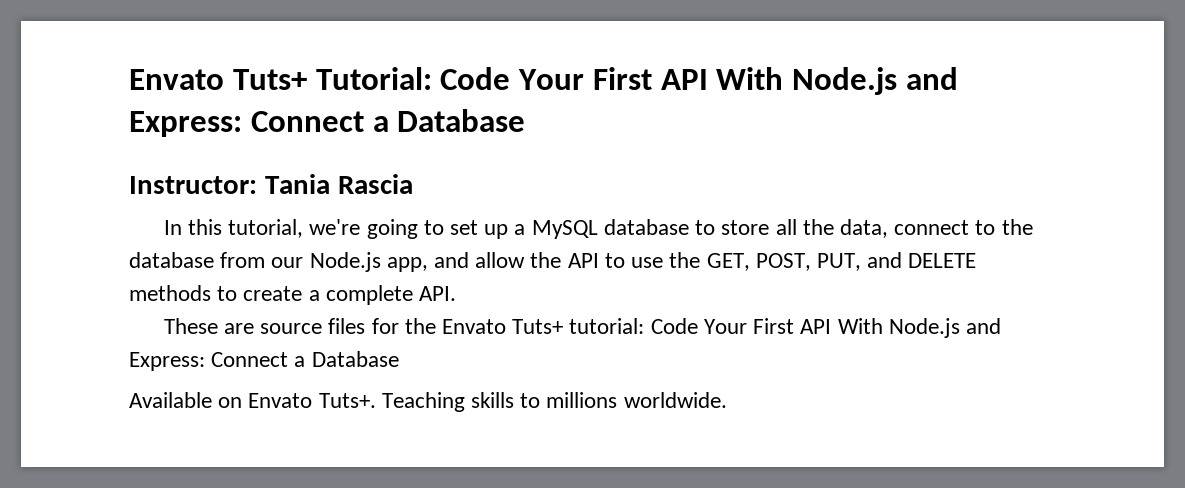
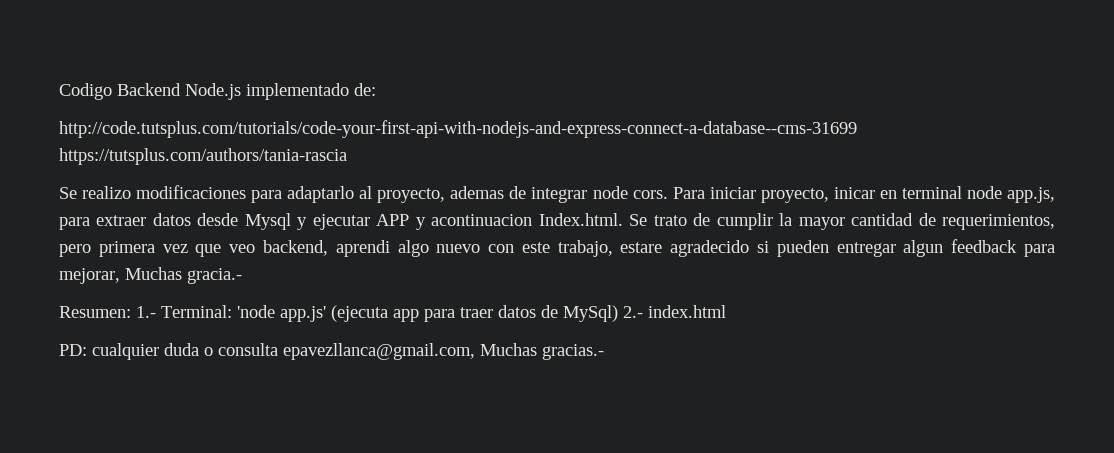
[129,67,958,95] [129,109,526,137] [129,174,413,194] [163,219,1033,239] [129,252,977,272] [129,285,457,305] [163,318,1001,338] [129,351,399,371] [129,392,727,412] Envato Tuts+ Tutorial: Code Your First API With Node.js and Express: Connect a Database // Instructor: Tania Rascia // In this tutorial, we're going to set up a MySQL database to store all the data, connect to the database from our Node.js app, and allow the API to use the GET, POST, PUT, and DELETE methods to create a complete API. // These are source files for the Envato Tuts+ tutorial: Code Your First API With Node.js and Express: Connect a Database // Available on Envato Tuts+. Teaching skills to millions worldwide. -> [59,83,376,100] [59,120,857,138] [59,148,347,165] [59,185,1056,203] [59,213,1056,230] [59,239,1055,257] [59,267,242,284] [59,305,726,322] [59,343,604,360] Codigo Backend Node.js implementado de: // http://code.tutsplus.com/tutorials/code-your-first-api-with-nodejs-and-express-connect-a-database--cms-31699 https://tutsplus.com/authors/tania-rascia // Se realizo modificaciones para adaptarlo al proyecto, ademas de integrar node cors. Para iniciar proyecto, inicar en terminal node app.js, para extraer datos desde Mysql y ejecutar APP y acontinuacion Index.html. Se trato de cumplir la mayor cantidad de requerimientos, pero primera vez que veo backend, aprendi algo nuevo con este trabajo, estare agradecido si pueden entregar algun feedback para mejorar, Muchas gracia.- // Resumen: 1.- Terminal: 'node app.js' (ejecuta app para traer datos de MySql) 2.- index.html // PD: cualquier duda o consulta epavezllanca@gmail.com, Muchas gracias.-

